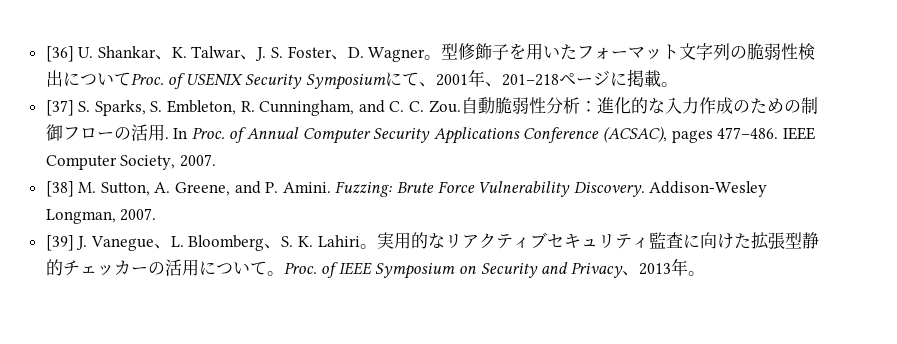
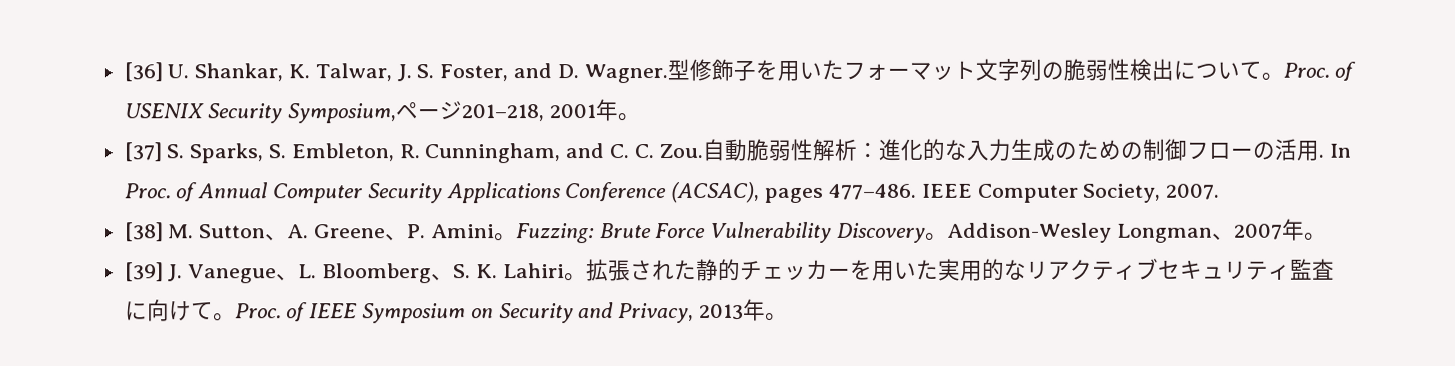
[97,46,442,62] Shankar、K. Talwar、J. S. Foster、D. Wagner。 -> [194,63,668,84] Shankar, K. Talwar, J. S. Foster, and D. Wagner.
(131, 79) none -> [1260,72,1284,81] 。
[306,69,662,90] Symposiumにて、2001年、201–218ページに掲載 -> [287,99,619,124] Symposium,ページ201–218, 2001年
[545,97,563,114] 分 -> [811,138,835,161] 解
[698,97,716,114] 作 -> [1009,138,1033,160] 生
[100,181,768,197] [45,208,157,224] Sutton, A. Greene, and P. Amini. Fuzzing: Brute Force Vulnerability Discovery. Addison-Wesley Longman, 2007. -> [199,218,1327,244] Sutton、A. Greene、P. Amini。Fuzzing: Brute Force Vulnerability Discovery。Addison-Wesley Longman、2007年。
(377, 246) none -> [585,258,939,282] 拡張された静的チェッカーを用いた
[733,232,819,250] [45,259,250,276] た拡張型静的チェッカーの活用につい -> (192, 311) none
[570,262,639,278] Privacy、 -> [618,303,695,324] Privacy,

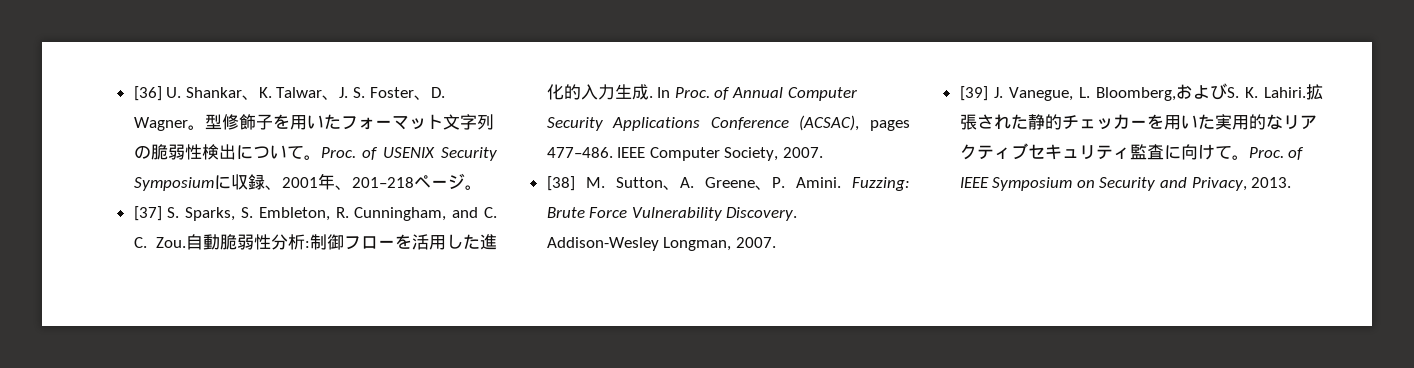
[194,63,668,84] Shankar, K. Talwar, J. S. Foster, and D. Wagner. -> [185,87,445,100] [133,117,205,131] Shankar、K. Talwar、J. S. Foster、D. Wagner。
[287,99,619,124] Symposium,ページ201–218, 2001年 -> [133,173,465,191] Symposiumに収録、2001年、201–218ページ
[811,138,1319,161] 解析：進化的な入力生成のための制御フローの活用 -> [271,234,497,250] [546,84,649,100] 分析:制御フローを活用した進化的入力生成
[430,224,517,242] Amini。 -> [795,177,841,188] Amini.
[837,218,1327,243] [124,262,455,284] Discovery。Addison-Wesley Longman、2007年。 // [39] J. Vanegue、L. Bloomberg、 -> [726,207,798,221] [546,237,776,251] [959,83,1227,101] Discovery. Addison-Wesley Longman, 2007. // [39] J. Vanegue, L. Bloomberg,および
[502,263,587,282] Lahiri。 -> [1264,87,1306,98] Lahiri.
[699,298,789,321] 2013年。 -> [1251,177,1292,188] 2013.

